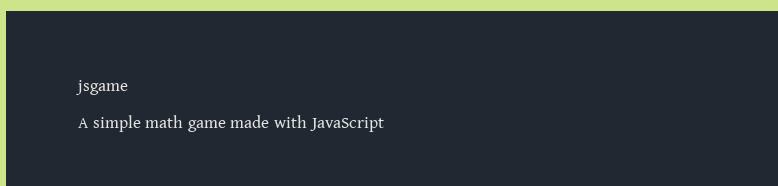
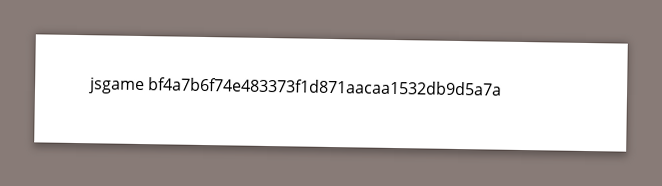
[78,115,384,132] // A simple math game made with JavaScript -> [148,77,503,96] bf4a7b6f74e483373f1d871aacaa1532db9d5a7a

